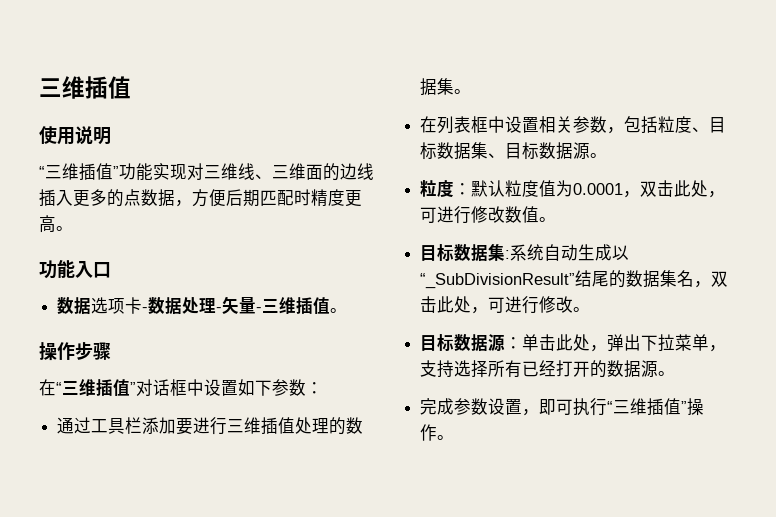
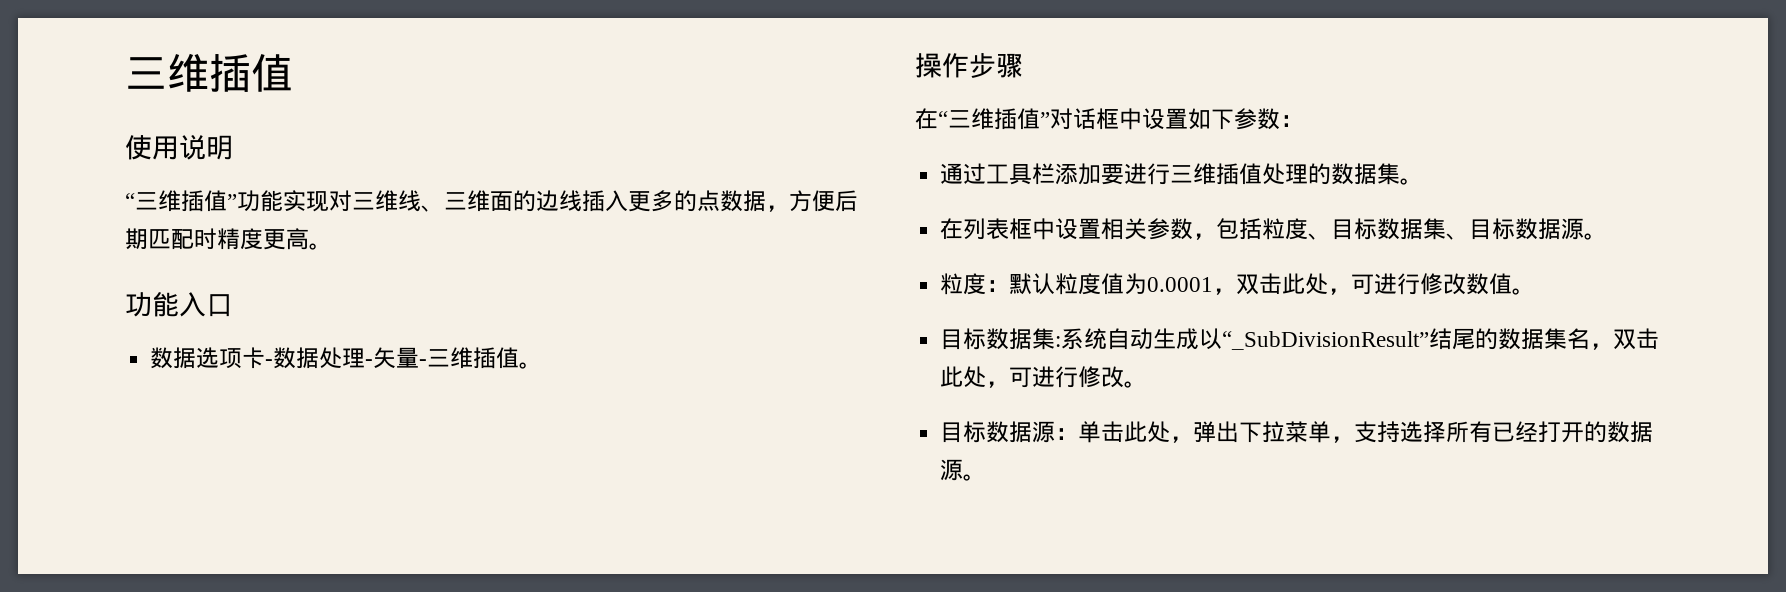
[420,398,705,416] [420,424,455,441] // 完成参数设置，即可执行“三维插值”操作。 -> (987, 477) none

